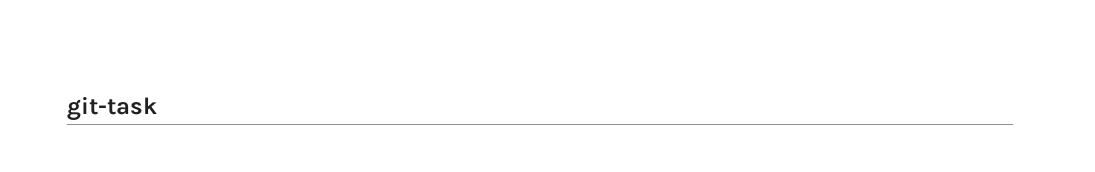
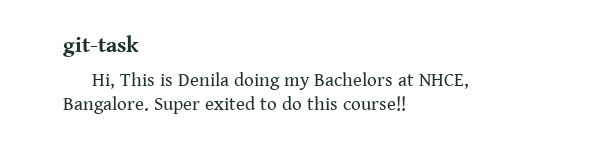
(157, 108) none -> [92,72,470,90] [63,96,406,114] // Hi, This is Denila doing my Bachelors at NHCE, Bangalore. Super exited to do this course!!

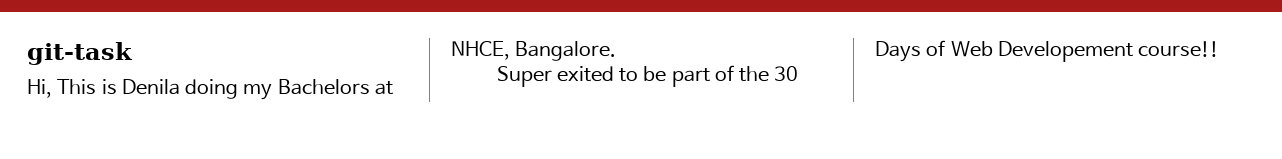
(149, 105) none -> (617, 51) //
[281,96,338,110] do this -> [643,65,799,87] [875,40,1133,62] be part of the 30 Days of Web Developement

